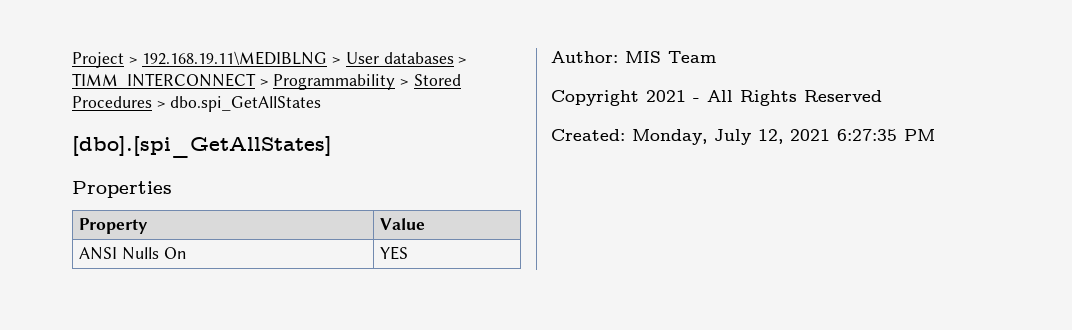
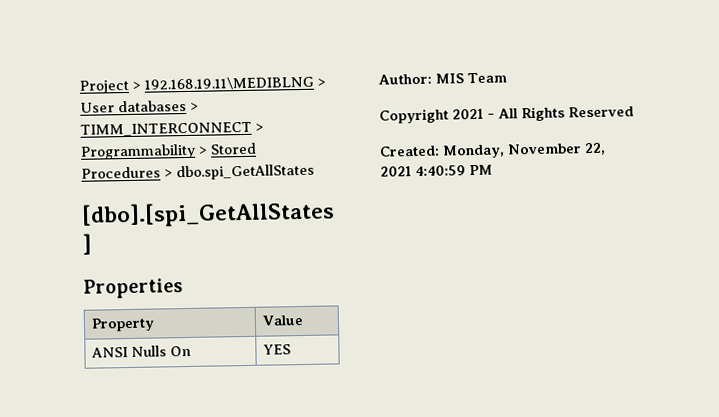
[714,129,897,145] July 12, 2021 6:27:35 -> [507,142,606,156] [380,165,466,177] November 22, 2021 4:40:59

